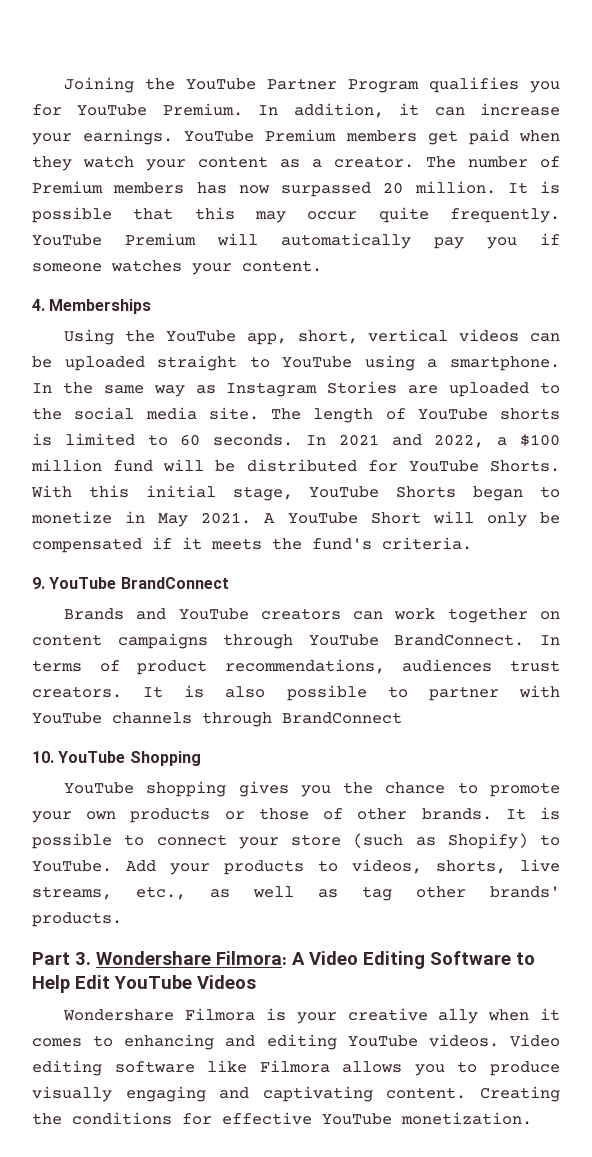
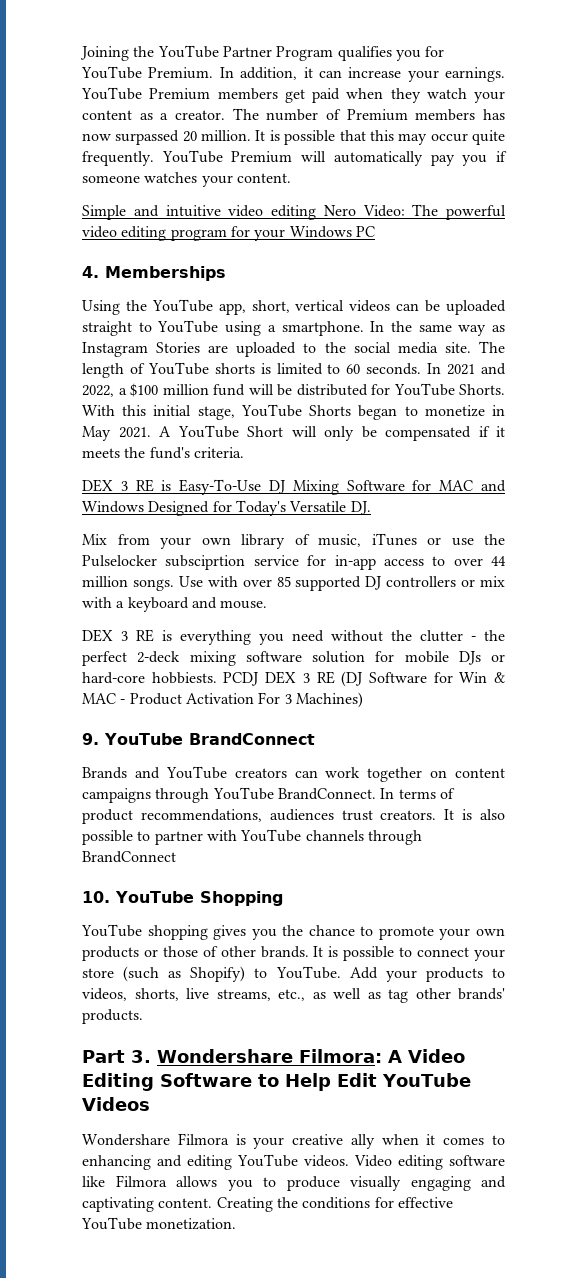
(322, 266) none -> [82,204,506,220] [82,226,375,241] // Simple and intuitive video editing Nero Video: The powerful video editing program for your Windows PC
(472, 543) none -> [82,479,507,495] [82,500,371,516] [82,533,505,549] [82,555,506,570] [82,576,505,591] [82,597,268,612] [82,629,505,645] [82,651,505,666] [82,671,505,687] [82,692,363,708] // DEX 3 RE is Easy-To-Use DJ Mixing Software for MAC and Windows Designed for Today's Versatile DJ. // Mix from your own library of music, iTunes or use the Pulselocker subsciprtion service for in-app access to over 44 million songs. Use with over 85 supported DJ controllers or mix with a keyboard and mouse. // DEX 3 RE is everything you need without the clutter - the perfect 2-deck mixing software solution for mobile DJs or hard-core hobbiests. PCDJ DEX 3 RE (DJ Software for Win & MAC - Product Activation For 3 Machines)

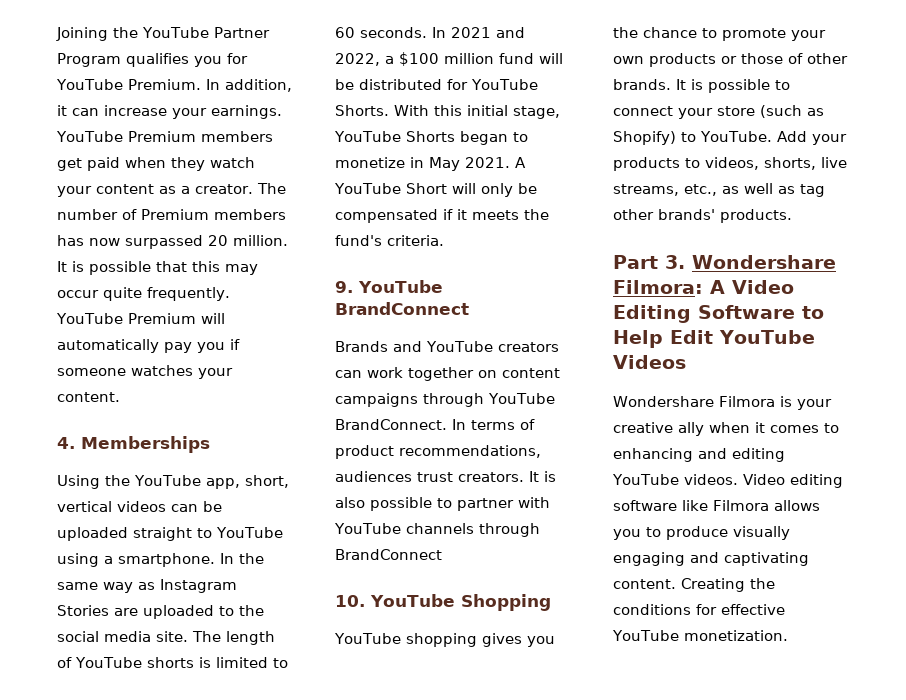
[82,204,506,220] [82,226,375,241] // Simple and intuitive video editing Nero Video: The powerful video editing program for your Windows PC -> (120, 397) none
[82,479,507,495] [82,500,371,516] [82,533,505,549] [82,555,506,570] [82,576,505,591] [82,597,268,612] [82,629,505,645] [82,651,505,666] [82,671,505,687] [82,692,363,708] // DEX 3 RE is Easy-To-Use DJ Mixing Software for MAC and Windows Designed for Today's Versatile DJ. // Mix from your own library of music, iTunes or use the Pulselocker subsciprtion service for in-app access to over 44 million songs. Use with over 85 supported DJ controllers or mix with a keyboard and mouse. // DEX 3 RE is everything you need without the clutter - the perfect 2-deck mixing software solution for mobile DJs or hard-core hobbiests. PCDJ DEX 3 RE (DJ Software for Win & MAC - Product Activation For 3 Machines) -> (444, 240) none

